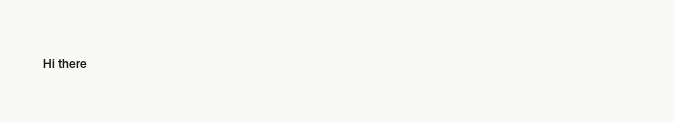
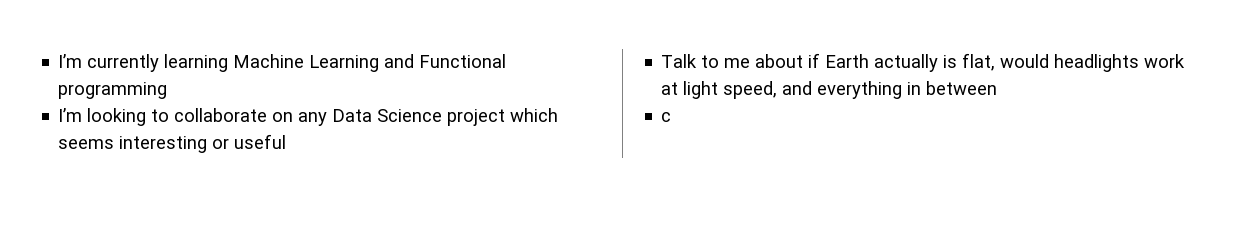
[43,59,88,68] Hi there -> [58,54,507,72] [58,82,168,99] [58,108,559,126] [58,134,287,153] [661,53,1186,72] [661,81,998,99] [661,112,672,122] I’m currently learning Machine Learning and Functional programming // I’m looking to collaborate on any Data Science project which seems interesting or useful // Talk to me about if Earth actually is flat, would headlights work at light speed, and everything in between // c

